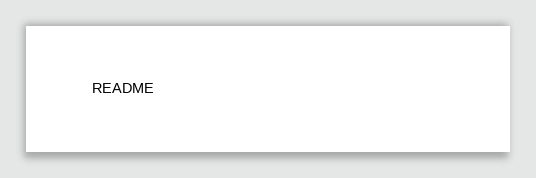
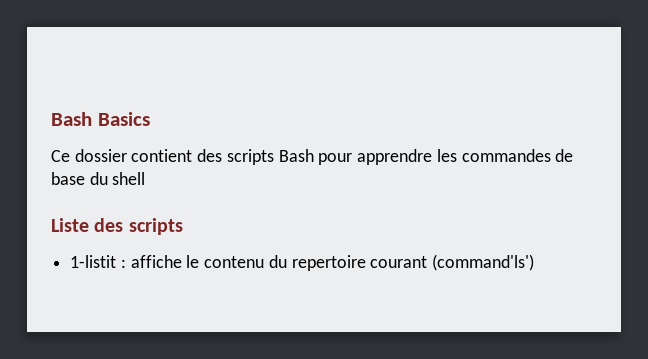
[92,83,154,93] README -> [51,112,150,126] [51,149,574,165] [51,172,146,185] [51,218,183,235] [70,254,535,271] Bash Basics // Ce dossier contient des scripts Bash pour apprendre les commandes de base du shell // Liste des scripts // 1-listit : affiche le contenu du repertoire courant (command'ls')

